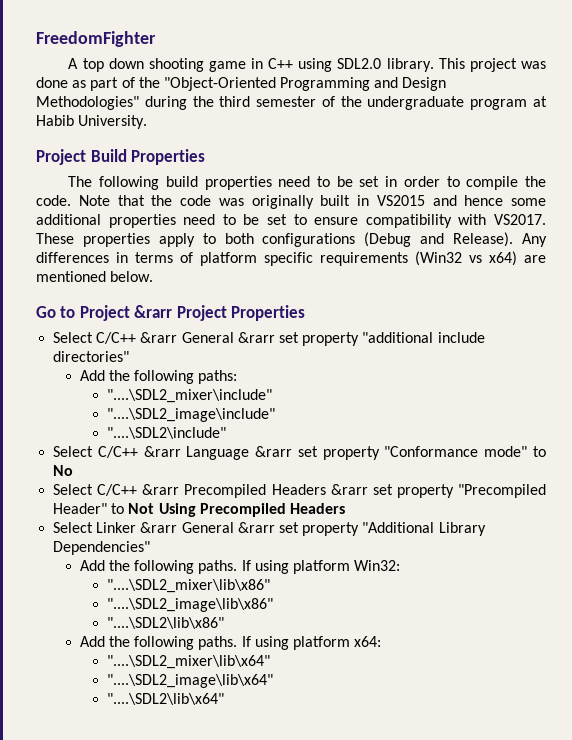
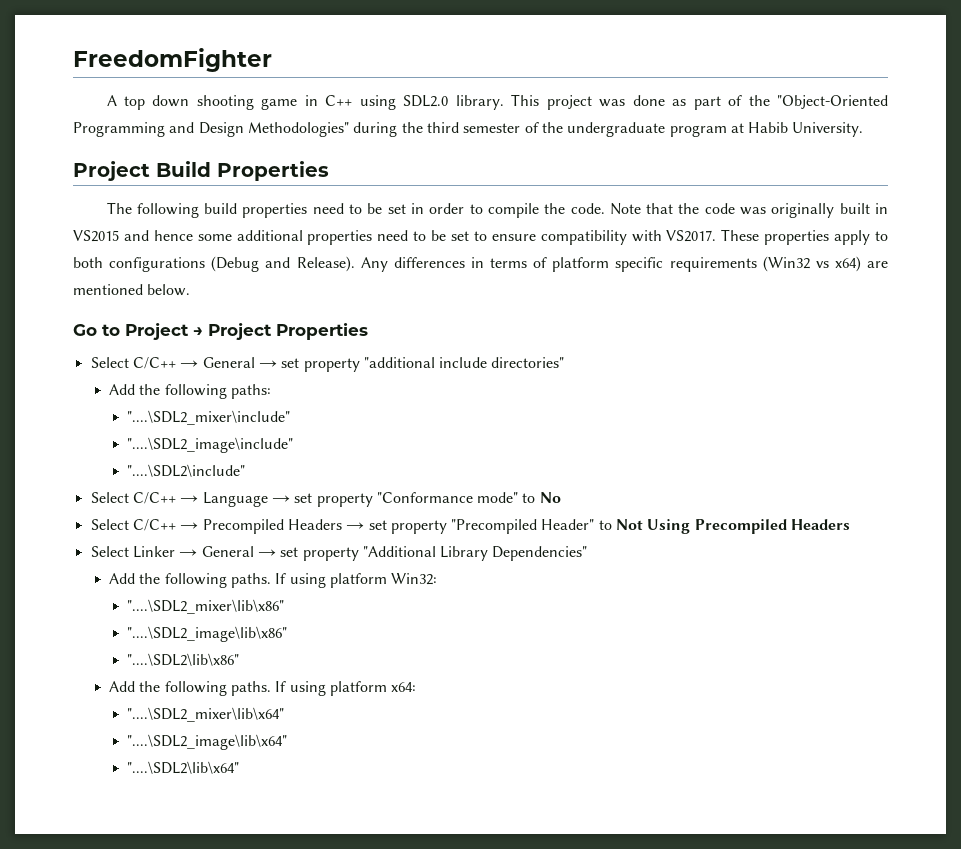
[134,305,173,318] &rarr -> [193,327,203,336] →
[140,332,275,343] &rarr General &rarr -> [180,357,277,368] → General →
[143,446,293,460] &rarr Language &rarr -> [180,492,290,507] → Language →
[142,484,368,498] &rarr Precompiled Headers &rarr -> [180,519,365,534] → Precompiled Headers →
[140,522,275,533] &rarr General &rarr -> [179,546,276,557] → General →

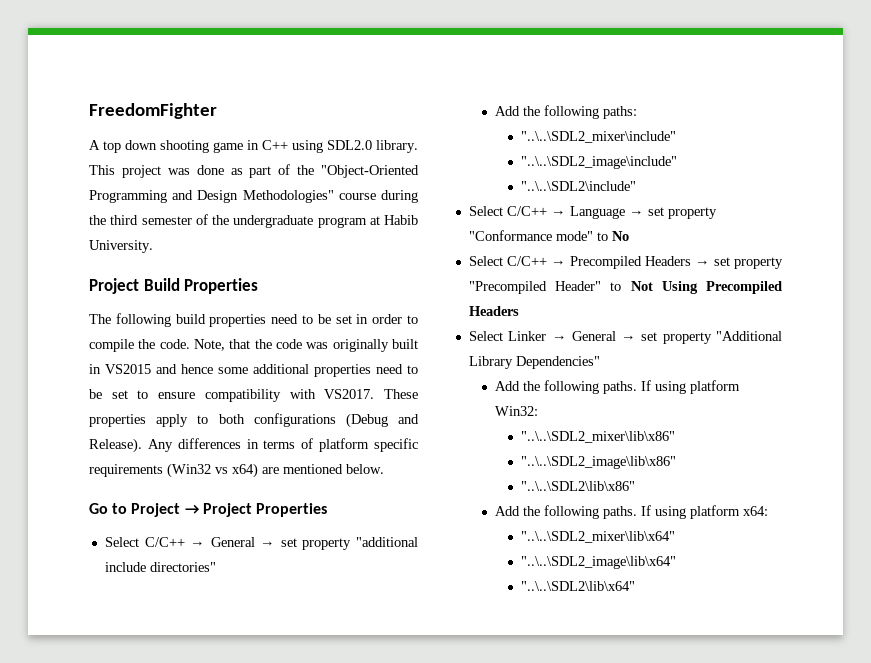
(349, 129) none -> [338,193,376,200] course
[609,203,641,215] Note -> [194,339,225,351] Note,
[127,410,291,425] [127,437,294,453] [127,464,246,477] "....\SDL2_mixer\include" // "....\SDL2_image\include" // "....\SDL2\include" -> [521,131,677,143] [521,156,678,169] [521,181,637,191] "..\..\SDL2_mixer\include" // "..\..\SDL2_image\include" // "..\..\SDL2\include"
[127,599,285,614] [127,626,288,642] [127,653,240,666] "....\SDL2_mixer\lib\x86" // "....\SDL2_image\lib\x86" // "....\SDL2\lib\x86" -> [521,431,676,443] [521,456,677,469] [521,481,636,491] "..\..\SDL2_mixer\lib\x86" // "..\..\SDL2_image\lib\x86" // "..\..\SDL2\lib\x86"
[127,707,285,722] [127,734,288,750] [127,761,240,774] "....\SDL2_mixer\lib\x64" // "....\SDL2_image\lib\x64" // "....\SDL2\lib\x64" -> [521,531,676,543] [521,556,677,569] [521,581,636,591] "..\..\SDL2_mixer\lib\x64" // "..\..\SDL2_image\lib\x64" // "..\..\SDL2\lib\x64"

